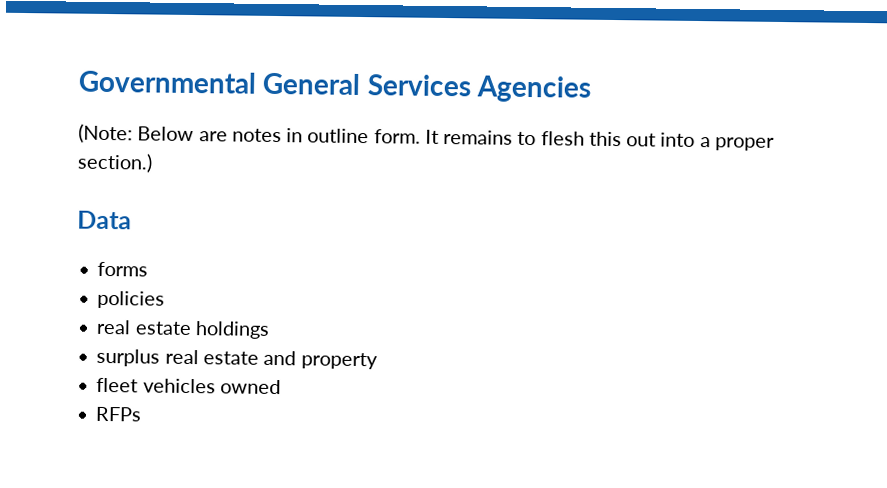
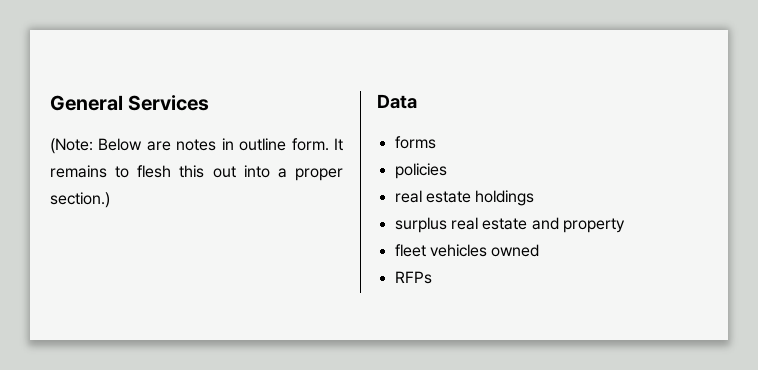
[78,70,257,94] Governmental -> (50, 103) none
[476,75,592,103] Agencies -> (210, 103) none

